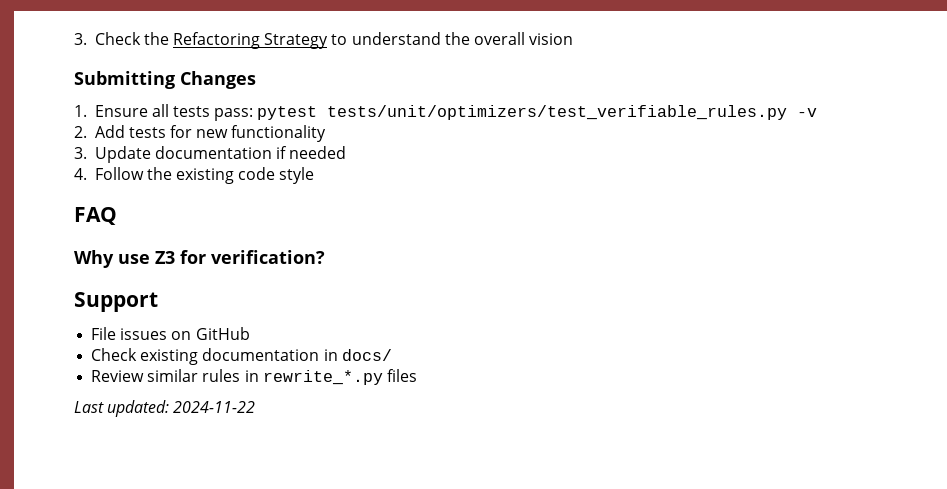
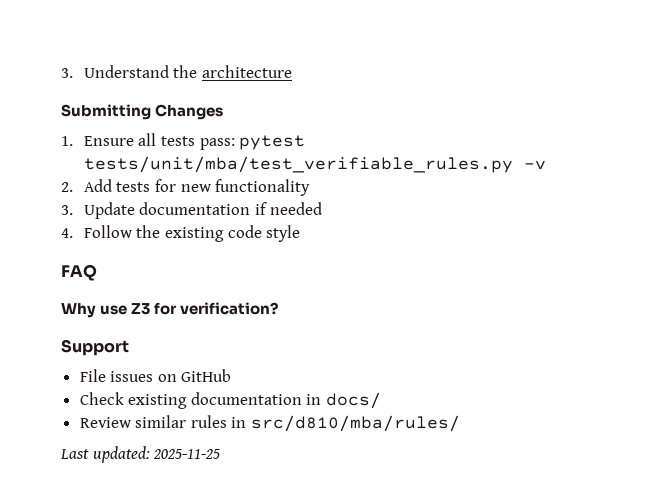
[74,32,574,49] 3. Check the Refactoring Strategy to understand the overall vision -> [61,65,293,78] 3. Understand the architecture
[327,105,788,120] tests/unit/optimizers/test_verifiable_rules.py -> [83,156,513,173] tests/unit/mba/test_verifiable_rules.py
[262,369,417,385] rewrite_*.py files -> [251,415,461,432] src/d810/mba/rules/
[173,401,256,413] 2024-11-22 -> [153,449,221,459] 2025-11-25

